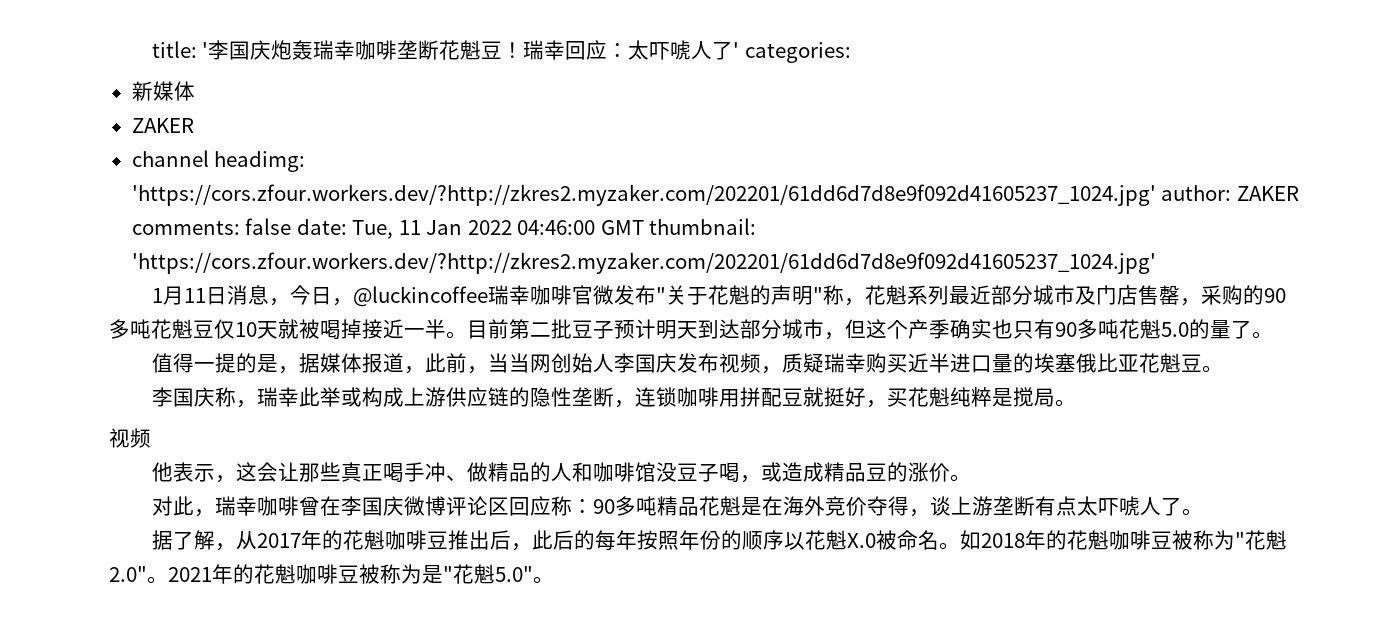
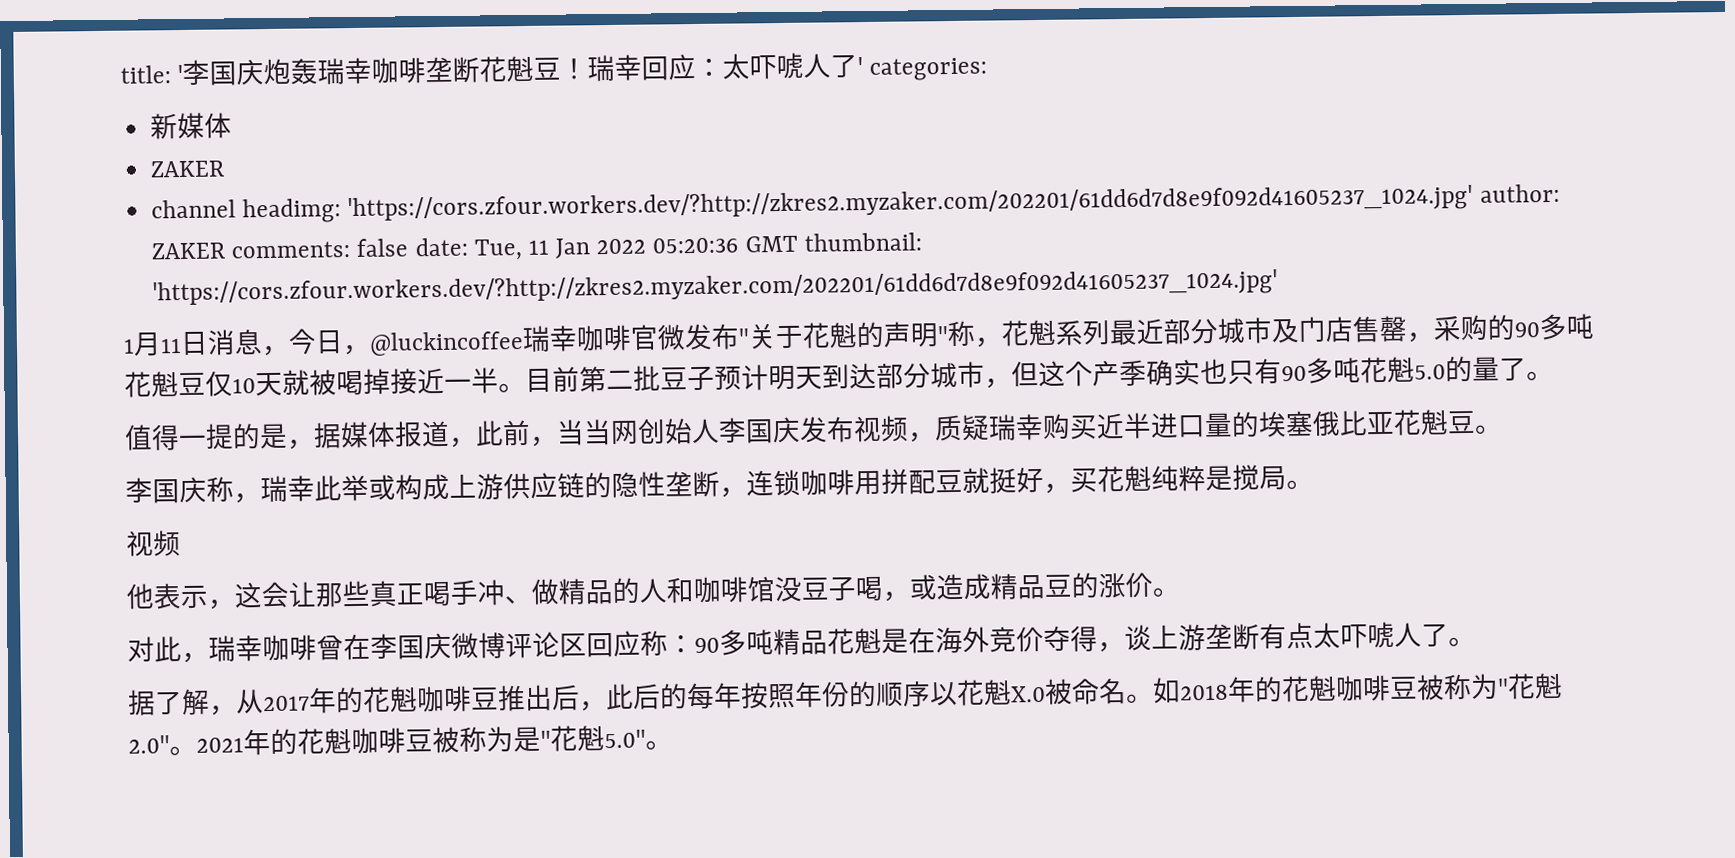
[517,220,596,235] 04:46:00 -> [652,237,739,254] 05:20:36

